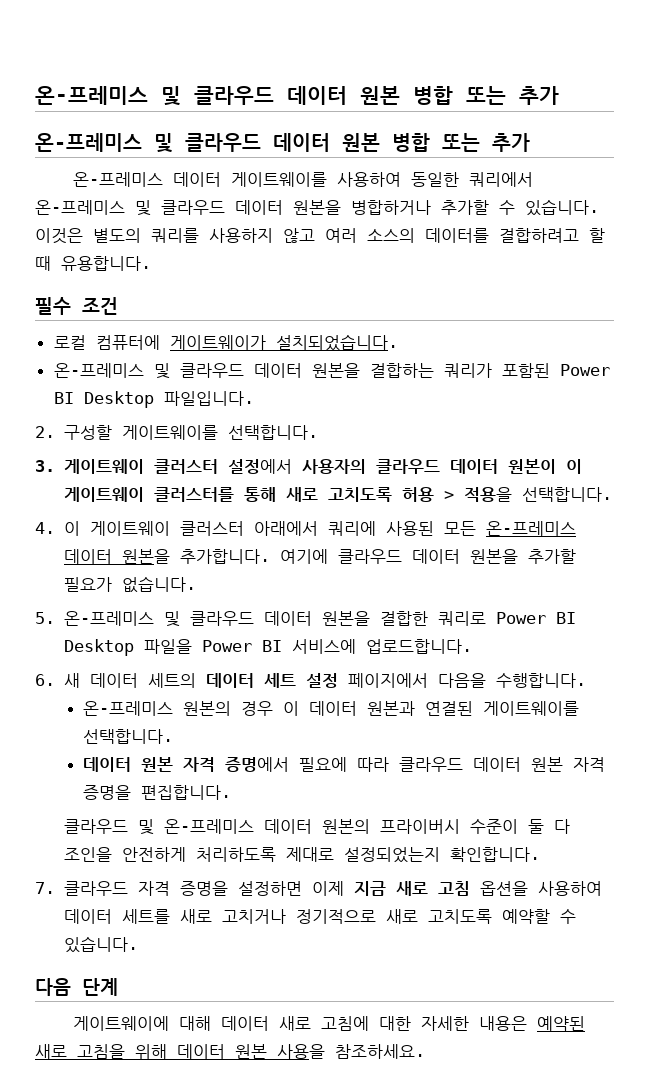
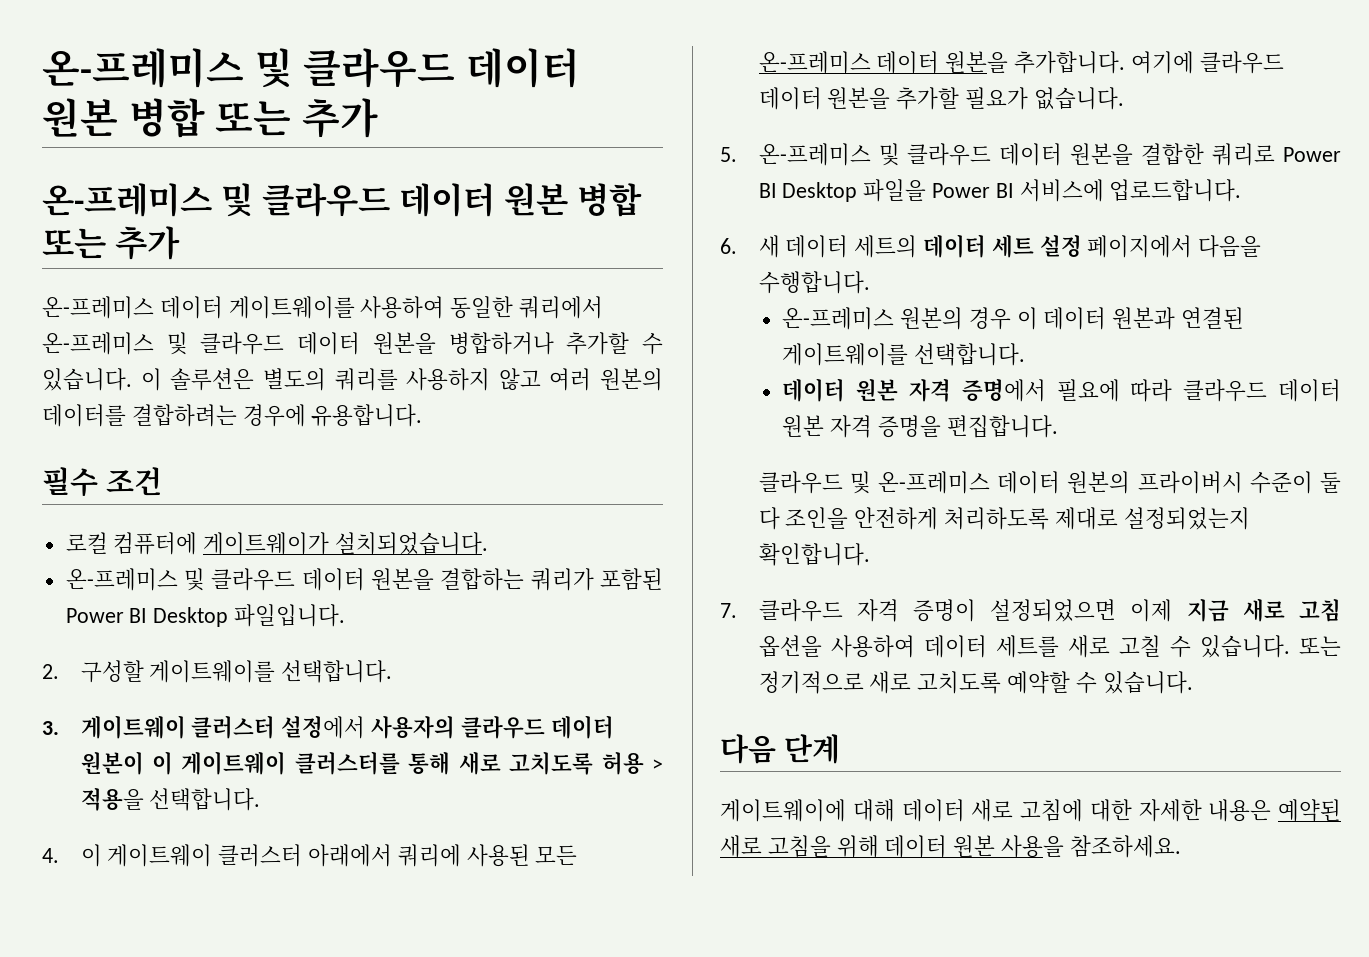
[35,228,83,244] 이것은 -> [140,368,255,391] 이 솔루션은
[367,228,605,243] [35,256,51,271] 소스의 데이터를 결합하려고 할 때 -> [600,368,663,391] [42,404,306,427] 원본의 데이터를 결합하려는 경우에
[180,881,303,896] 증명을 설정하면 -> [912,599,1117,622] 증명이 설정되었으면
[222,909,287,924] 고치거나 -> [1118,635,1341,658] 고칠 수 있습니다. 또는

